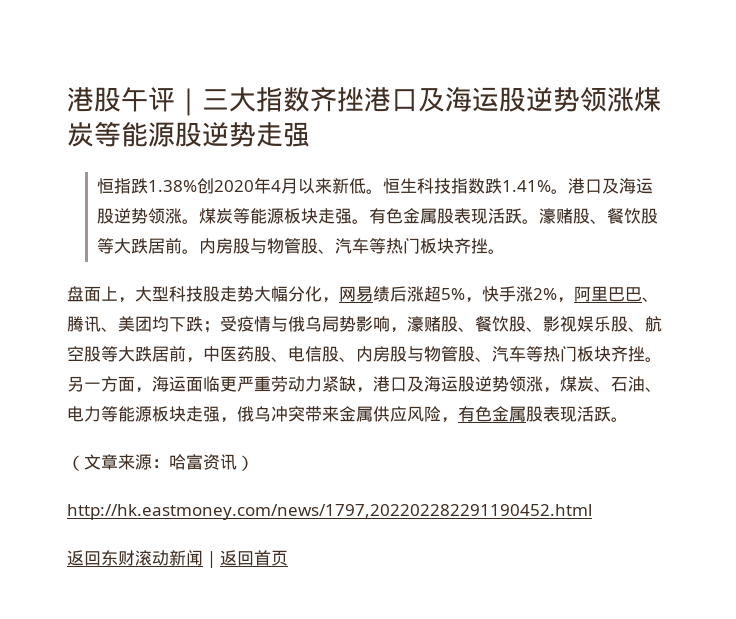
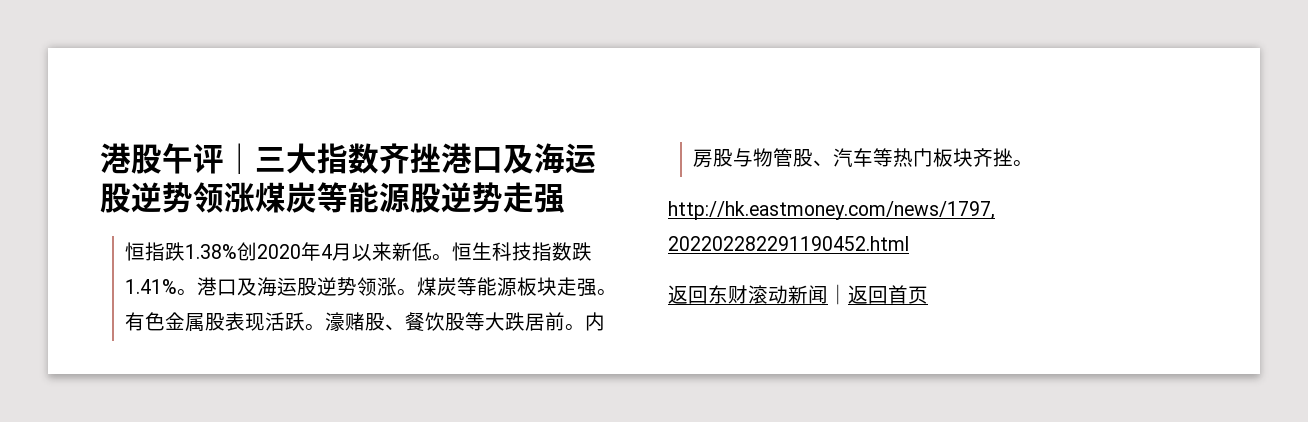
[67,286,659,303] [67,316,662,333] [67,346,662,363] [67,376,662,393] [67,406,628,423] [67,454,254,471] // 盘面上，大型科技股走势大幅分化，网易绩后涨超5%，快手涨2%，阿里巴巴、腾讯、美团均下跌；受疫情与俄乌局势影响，濠赌股、餐饮股、影视娱乐股、航空股等大跌居前，中医药股、电信股、内房股与物管股、汽车等热门板块齐挫。另一方面，海运面临更严重劳动力紧缺，港口及海运股逆势领涨，煤炭、石油、电力等能源板块走强，俄乌冲突带来金属供应风险，有色金属股表现活跃。 // （文章来源：哈富资讯） -> (1034, 163) none

